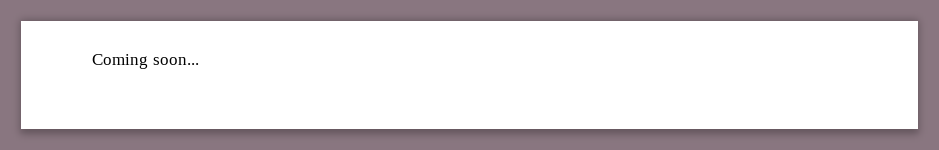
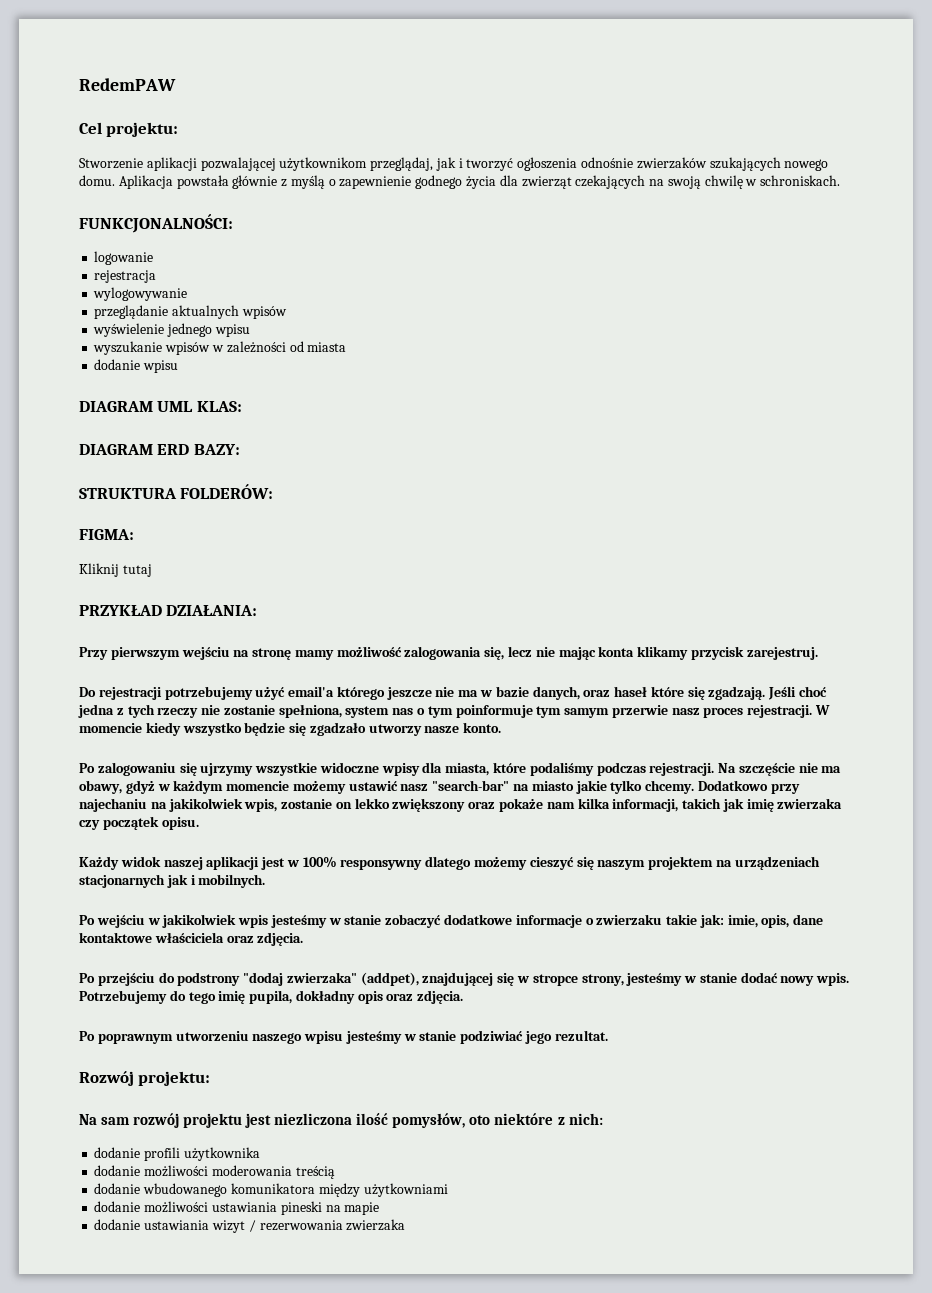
[92,54,199,69] Coming soon... -> [79,78,176,91] [79,122,179,137] [79,157,829,171] [79,175,841,189] [79,214,233,233] [94,251,154,265] [94,270,157,283] [93,287,188,301] [94,305,287,319] [93,323,250,337] [93,341,347,355] [94,359,179,373] [79,401,242,412] [79,444,240,455] [79,484,274,499] [79,529,134,540] [79,563,152,577] [79,605,258,616] [79,646,818,660] [79,686,828,700] [78,704,831,718] [79,722,502,736] [79,762,842,776] [79,780,800,794] [79,798,843,812] [79,816,199,830] [79,856,820,870] [79,874,266,888] [79,914,824,928] [79,932,304,946] [79,972,850,986] [79,990,464,1004] [79,1030,608,1044] [79,1071,211,1086] [79,1113,603,1128] [94,1147,260,1161] [94,1165,335,1179] [94,1183,448,1197] [94,1201,380,1215] [94,1219,406,1233] RedemPAW // Cel projektu: // Stworzenie aplikacji pozwalającej użytkownikom przeglądaj, jak i tworzyć ogłoszenia odnośnie zwierzaków szukających nowego domu. Aplikacja powstała głównie z myślą o zapewnienie godnego życia dla zwierząt czekających na swoją chwilę w schroniskach. // FUNKCJONALNOŚCI: // logowanie // rejestracja // wylogowywanie // przeglądanie aktualnych wpisów // wyświelenie jednego wpisu // wyszukanie wpisów w zależności od miasta // dodanie wpisu // DIAGRAM UML KLAS: // DIAGRAM ERD BAZY: // STRUKTURA FOLDERÓW: // FIGMA: // Kliknij tutaj // PRZYKŁAD DZIAŁANIA: // Przy pierwszym wejściu na stronę mamy możliwość zalogowania się, lecz nie mając konta klikamy przycisk zarejestruj. // Do rejestracji potrzebujemy użyć email'a którego jeszcze nie ma w bazie danych, oraz haseł które się zgadzają. Jeśli choć jedna z tych rzeczy nie zostanie spełniona, system nas o tym poinformuje tym samym przerwie nasz proces rejestracji. W momencie kiedy wszystko będzie się zgadzało utworzy nasze konto. // Po zalogowaniu się ujrzymy wszystkie widoczne wpisy dla miasta, które podaliśmy podczas rejestracji. Na szczęście nie ma obawy, gdyż w każdym momencie możemy ustawić nasz "search-bar" na miasto jakie tylko chcemy. Dodatkowo przy najechaniu na jakikolwiek wpis, zostanie on lekko zwiększony oraz pokaże nam kilka informacji, takich jak imię zwierzaka czy początek opisu. // Każdy widok naszej aplikacji jest w 100% responsywny dlatego możemy cieszyć się naszym projektem na urządzeniach stacjonarnych jak i mobilnych. // Po wejściu w jakikolwiek wpis jesteśmy w stanie zobaczyć dodatkowe informacje o zwierzaku takie jak: imie, opis, dane kontaktowe właściciela oraz zdjęcia. // Po przejściu do podstrony "dodaj zwierzaka" (addpet), znajdującej się w stropce strony, jesteśmy w stanie dodać nowy wpis. Potrzebujemy do tego imię pupila, dokładny opis oraz zdjęcia. // Po poprawnym utworzeniu naszego wpisu jesteśmy w stanie podziwiać jego rezultat. // Rozwój projektu: // Na sam rozwój projektu jest niezliczona ilość pomysłów, oto niektóre z nich: // dodanie profili użytkownika // dodanie możliwości moderowania treścią // dodanie wbudowanego komunikatora między użytkowniami // dodanie możliwości ustawiania pineski na mapie // dodanie ustawiania wizyt / rezerwowania zwierzaka

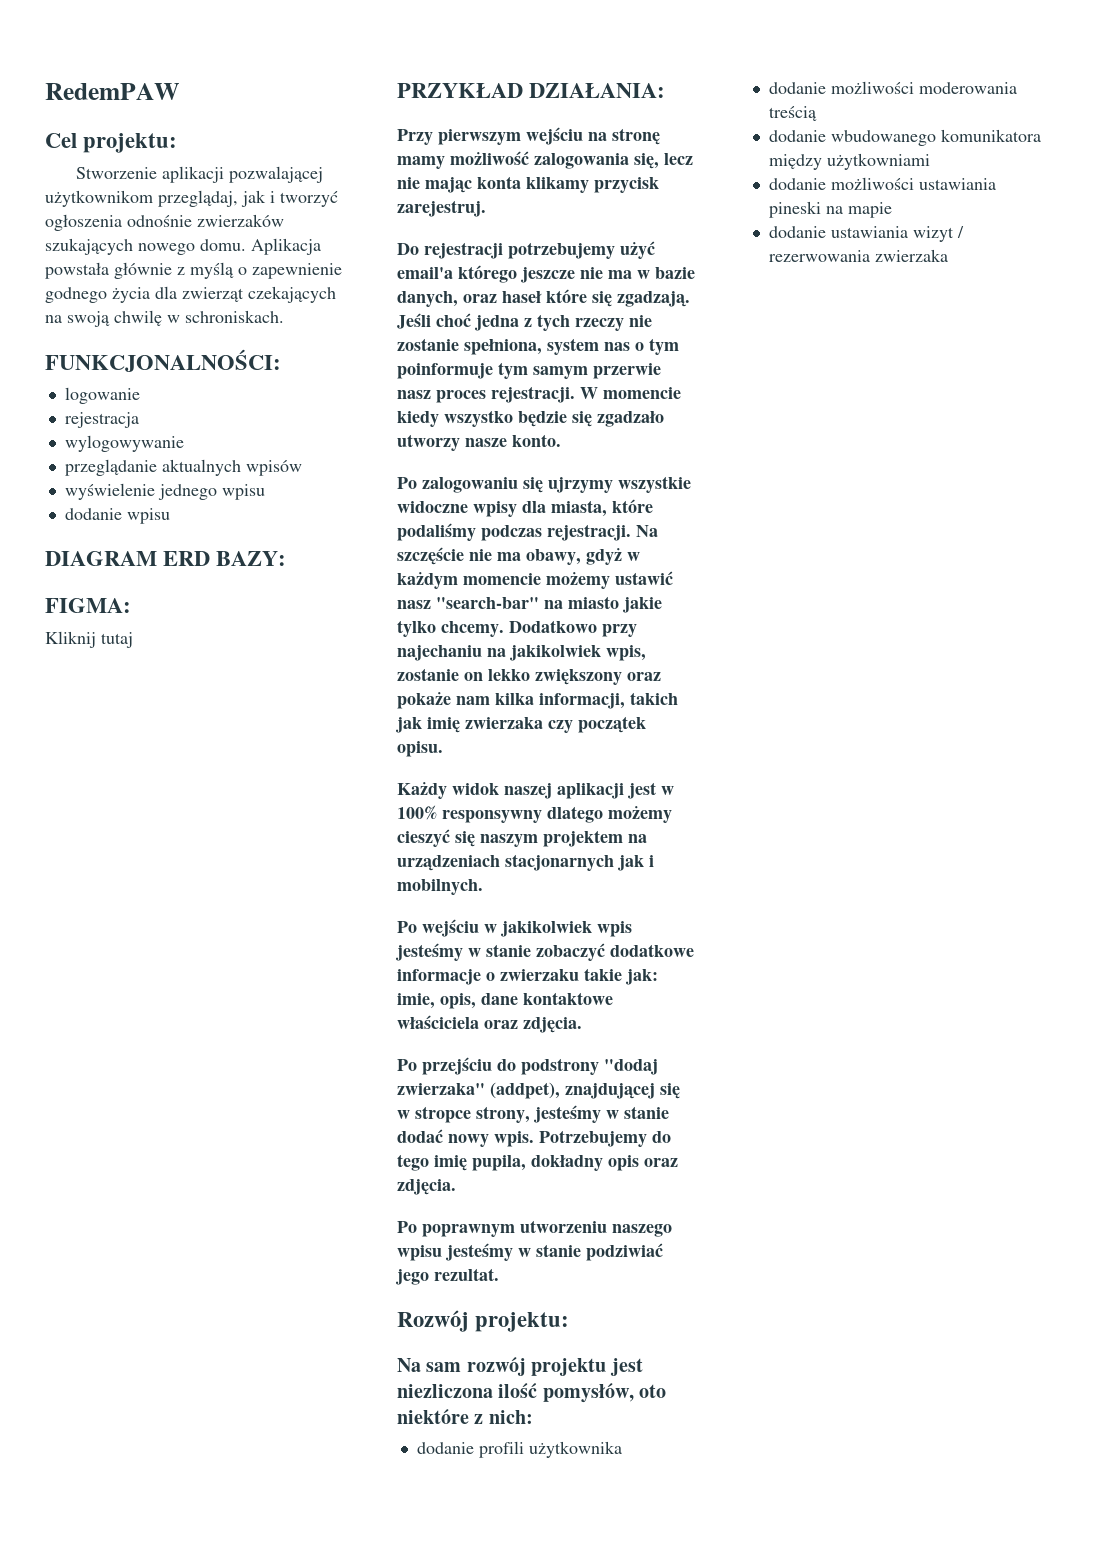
[93,341,347,355] // wyszukanie wpisów w zależności od miasta -> (265, 492) none
[79,401,242,412] // DIAGRAM UML KLAS: -> (170, 516) none
[79,484,274,499] // STRUKTURA FOLDERÓW: -> (287, 558) none

